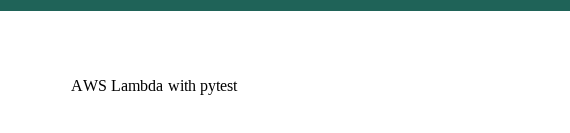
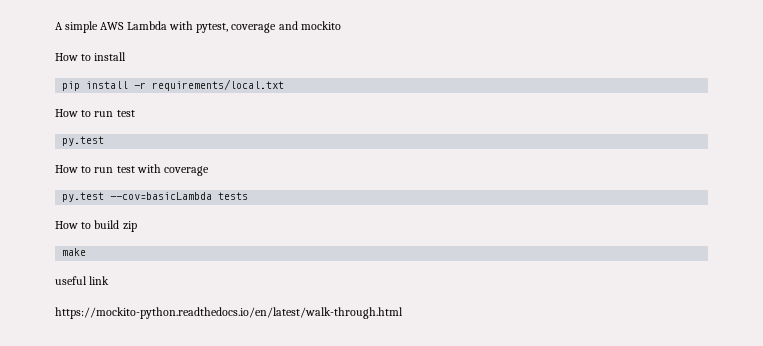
(71, 85) none -> [55,21,99,33] A simple
[199,81,238,95] pytest -> [196,21,341,33] [55,52,127,61] [62,79,285,91] [55,109,135,117] [62,136,105,146] [55,164,210,176] [62,192,249,202] [55,220,137,232] [62,248,87,256] [55,276,110,285] [55,307,403,319] pytest, coverage and mockito // How to install // pip install -r requirements/local.txt // How to run test // py.test // How to run test with coverage // py.test --cov=basicLambda tests // How to build zip // make // useful link // https://mockito-python.readthedocs.io/en/latest/walk-through.html

